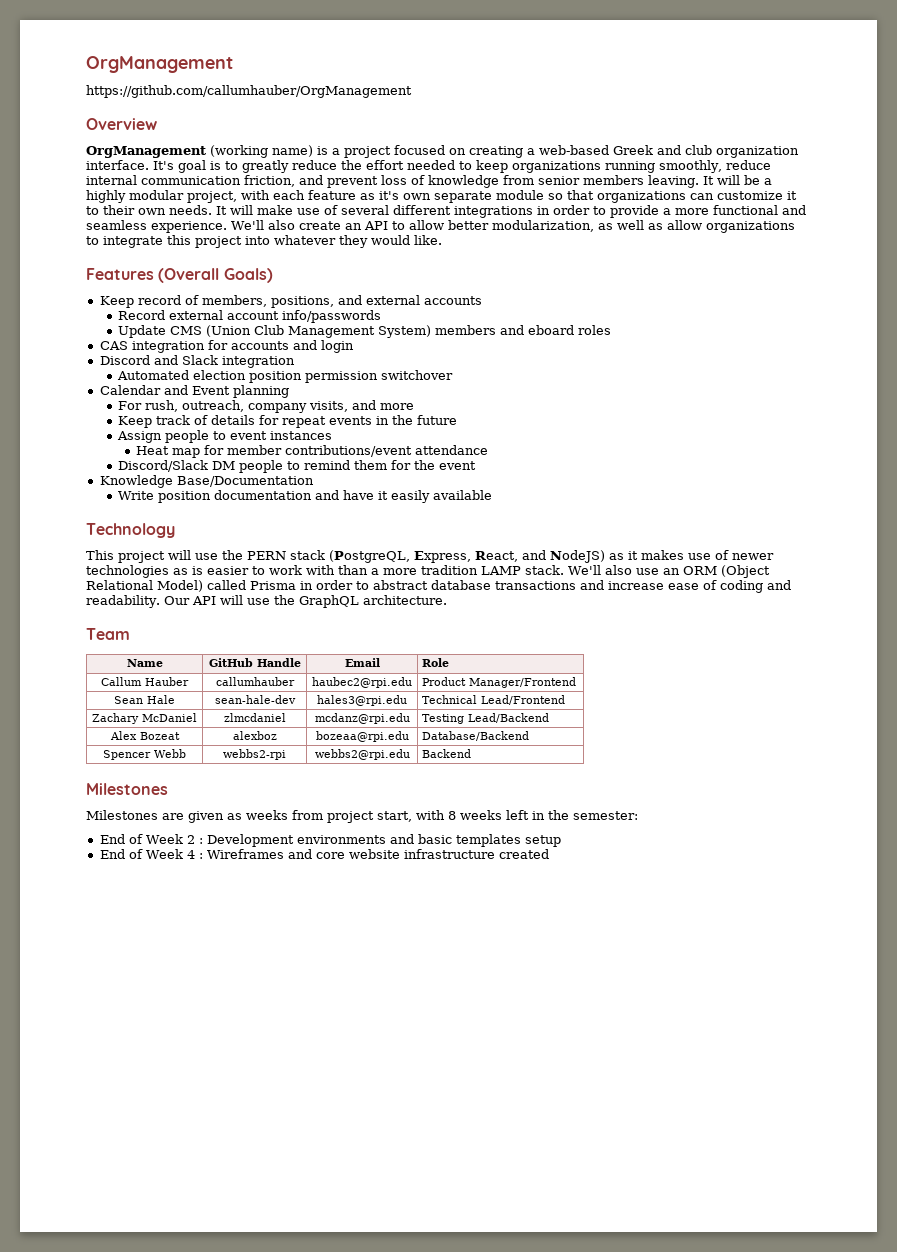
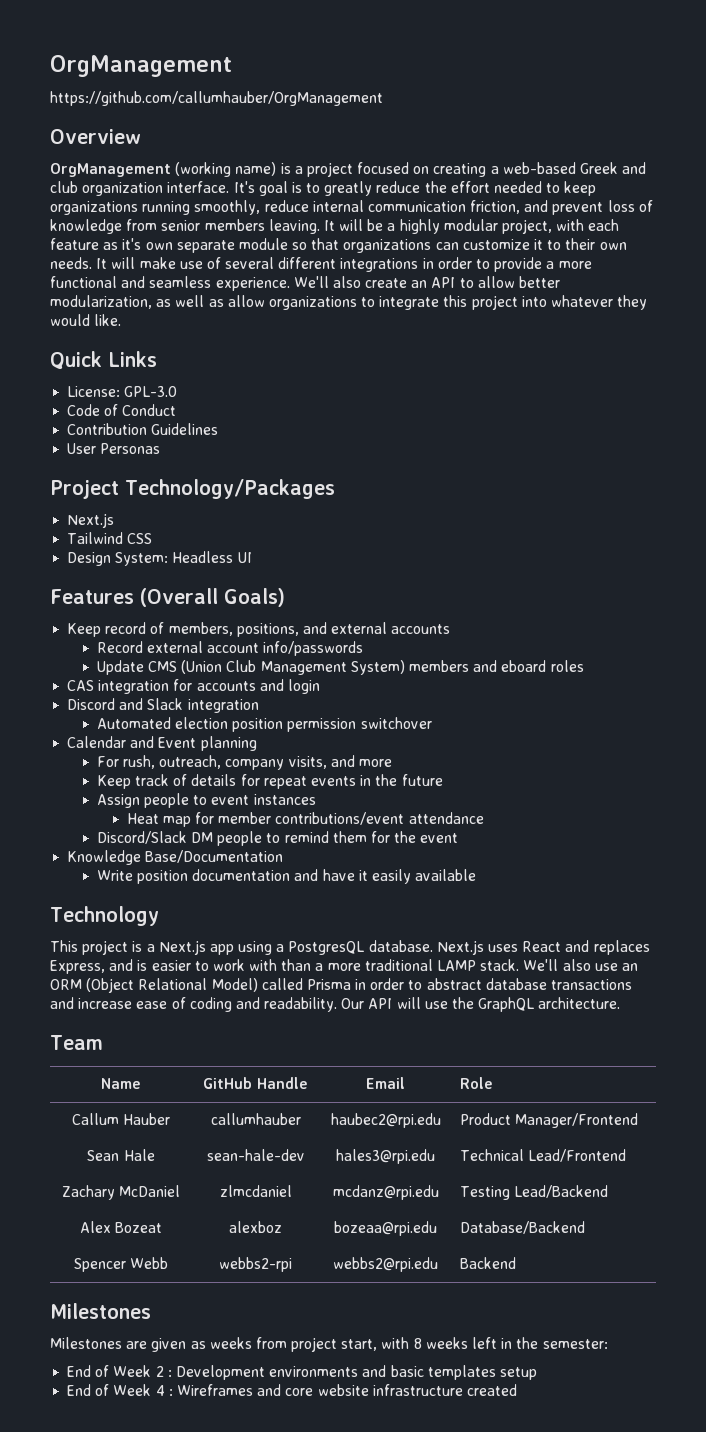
(442, 240) none -> [50,351,157,370] [67,386,178,397] [67,404,177,416] [67,423,219,435] [67,443,161,454] [50,479,335,499] [67,513,115,528] [67,532,153,544] [67,551,252,566] // Quick Links // License: GPL-3.0 // Code of Conduct // Contribution Guidelines // User Personas // Project Technology/Packages // Next.js // Tailwind CSS // Design System: Headless UI
[168,550,774,563] [86,565,188,578] will use the PERN stack (PostgreQL, Express, React, and NodeJS) as it makes use of newer technologies as -> [132,940,650,955] [50,959,134,974] is a Next.js app using a PostgresQL database. Next.js uses React and replaces Express, and
[421,565,478,575] tradition -> [364,959,433,971] traditional

